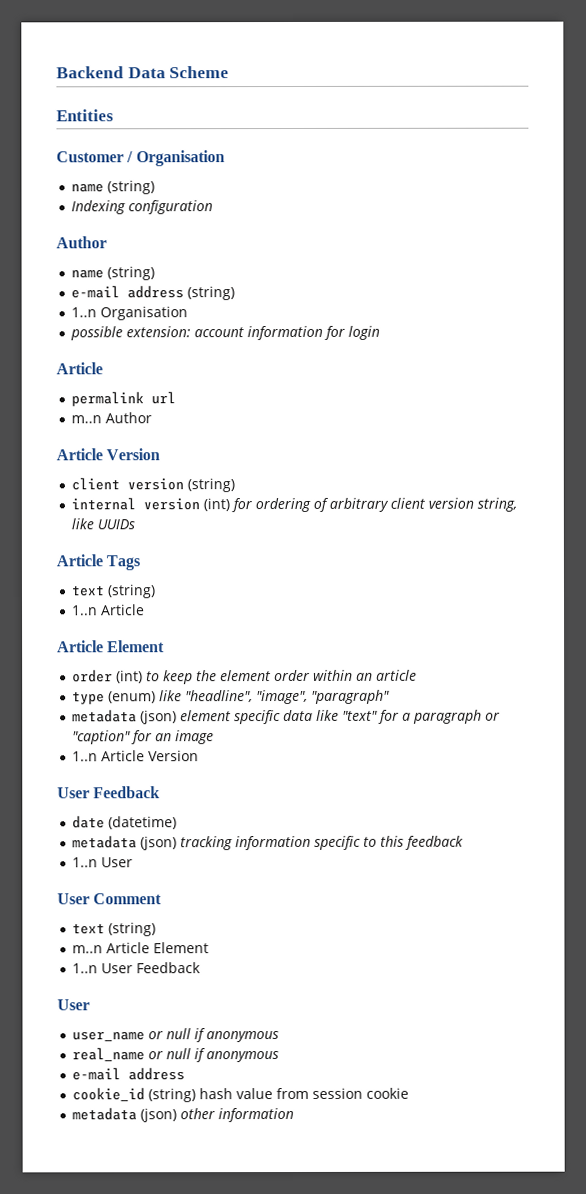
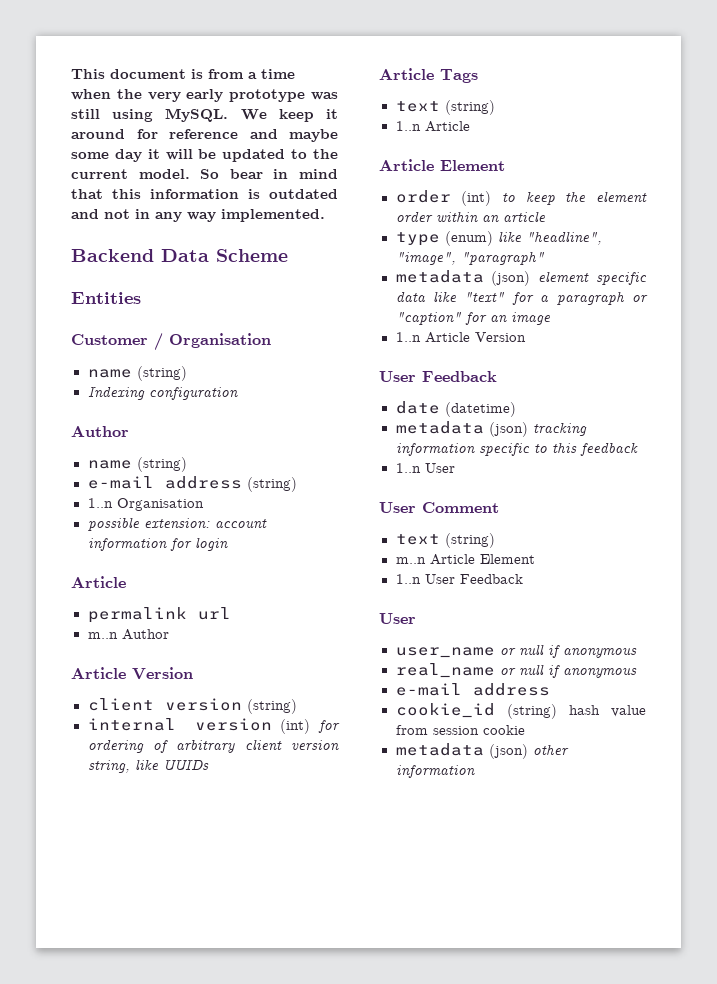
(56, 72) none -> [71,69,295,79] [71,89,338,102] [71,108,338,122] [71,129,338,142] [71,149,338,162] [71,169,338,179] [71,189,338,199] [71,209,325,222] This document is from a time when the very early prototype was still using MySQL. We keep it around for reference and maybe some day it will be updated to the current model. So bear in mind that this information is outdated and not in any way implemented. //

